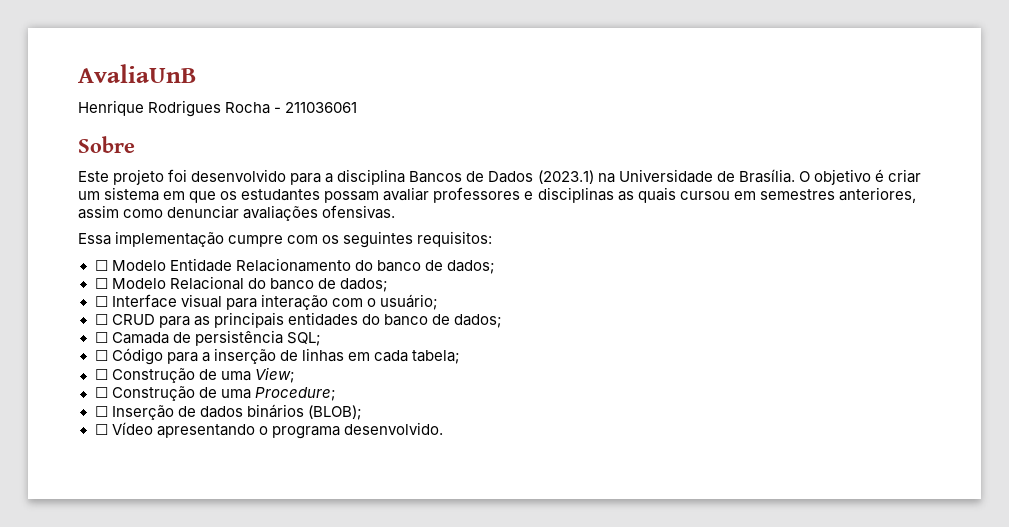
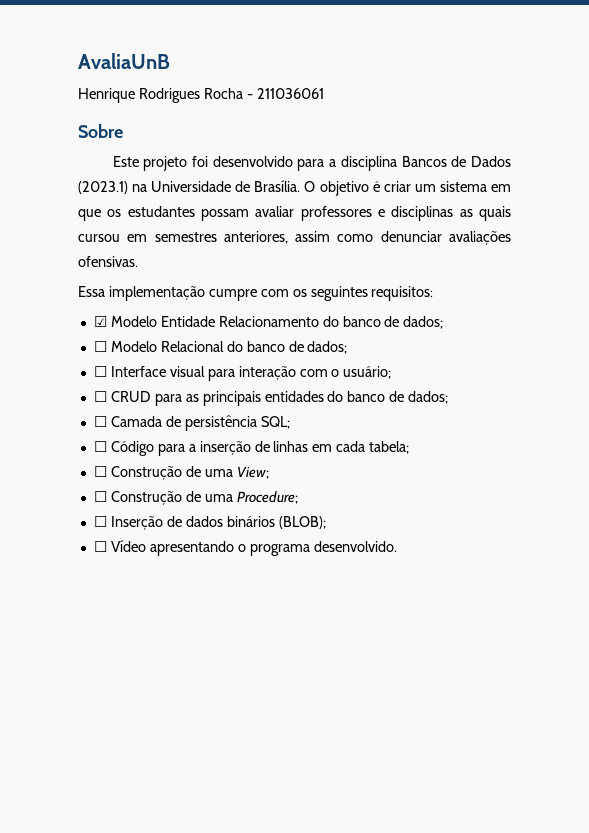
[94,260,108,271] ☐ -> [93,316,107,327] ☑

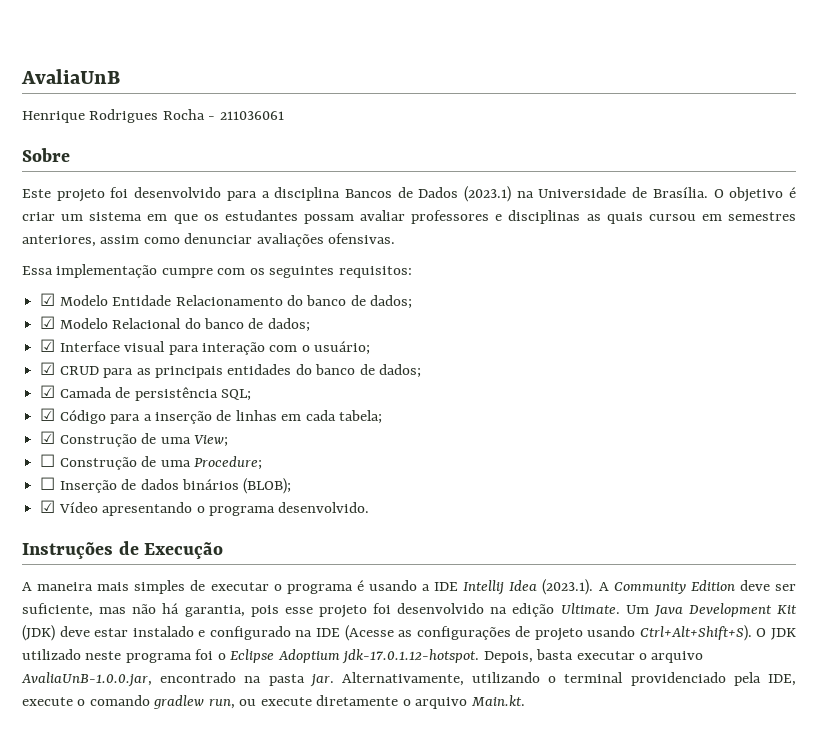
[93,341,107,352] ☐ -> [40,316,56,329] ☑
[93,366,107,377] ☐ -> [40,339,56,352] ☑
[93,391,107,402] ☐ -> [40,362,56,375] ☑
[93,416,107,427] ☐ -> [40,385,56,398] ☑
[93,441,107,452] ☐ -> [40,408,56,421] ☑
[93,466,107,477] ☐ -> [40,431,56,444] ☑
[93,541,107,552] ☐ -> [40,500,56,513] ☑
(397, 546) none -> [22,541,224,559] [22,579,796,595] [22,603,797,618] [22,625,796,641] [22,649,704,664] [21,672,796,687] [22,695,525,709] // Instruções de Execução // A maneira mais simples de executar o programa é usando a IDE Intellij Idea (2023.1). A Community Edition deve ser suficiente, mas não há garantia, pois esse projeto foi desenvolvido na edição Ultimate. Um Java Development Kit (JDK) deve estar instalado e configurado na IDE (Acesse as configurações de projeto usando Ctrl+Alt+Shift+S). O JDK utilizado neste programa foi o Eclipse Adoptium jdk-17.0.1.12-hotspot. Depois, basta executar o arquivo AvaliaUnB-1.0.0.jar, encontrado na pasta jar. Alternativamente, utilizando o terminal providenciado pela IDE, execute o comando gradlew run, ou execute diretamente o arquivo Main.kt.

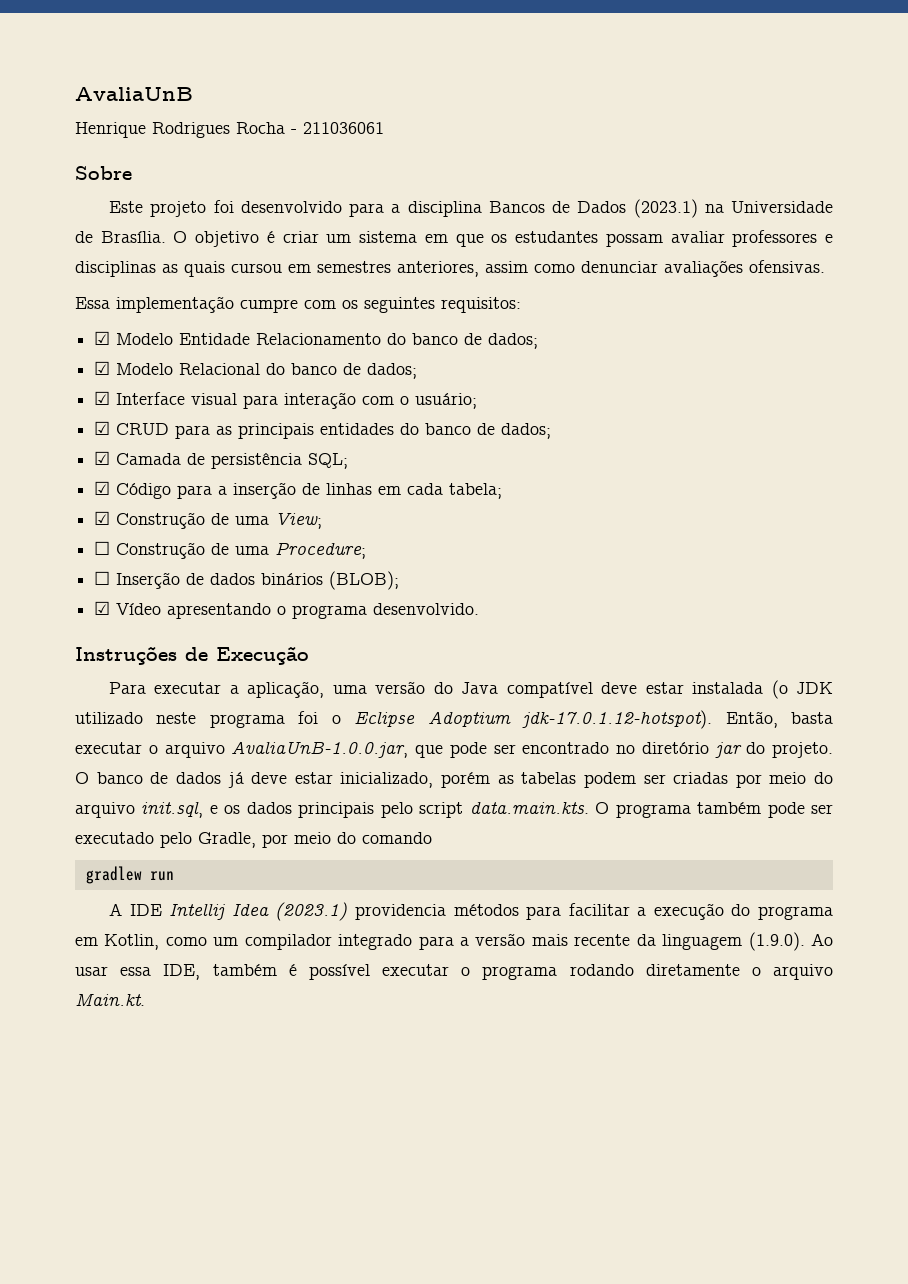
[22,579,796,595] [22,603,797,618] [22,625,767,641] A maneira mais simples de executar o programa é usando a IDE Intellij Idea (2023.1). A Community Edition deve ser suficiente, mas não há garantia, pois esse projeto foi desenvolvido na edição Ultimate. Um Java Development Kit (JDK) deve estar instalado e configurado na IDE (Acesse as configurações de projeto usando Ctrl+Alt+Shift+S). O -> [109,680,788,699] Para executar a aplicação, uma versão do Java compatível deve estar instalada (o
[342,649,533,664] jdk-17.0.1.12-hotspot. Depois, -> [522,710,778,729] jdk-17.0.1.12-hotspot). Então,
[160,672,796,687] [22,695,312,709] encontrado na pasta jar. Alternativamente, utilizando o terminal providenciado pela IDE, execute o comando gradlew run, ou execute -> [415,742,833,758] [75,772,833,788] [75,801,833,818] [75,832,432,848] [85,866,174,884] [109,902,834,921] [75,932,834,951] [75,964,634,980] que pode ser encontrado no diretório jar do projeto. O banco de dados já deve estar inicializado, porém as tabelas podem ser criadas por meio do arquivo init.sql, e os dados principais pelo script data.main.kts. O programa também pode ser executado pelo Gradle, por meio do comando // gradlew run // A IDE Intellij Idea (2023.1) providencia métodos para facilitar a execução do programa em Kotlin, como um compilador integrado para a versão mais recente da linguagem (1.9.0). Ao usar essa IDE, também é possível executar o programa rodando

